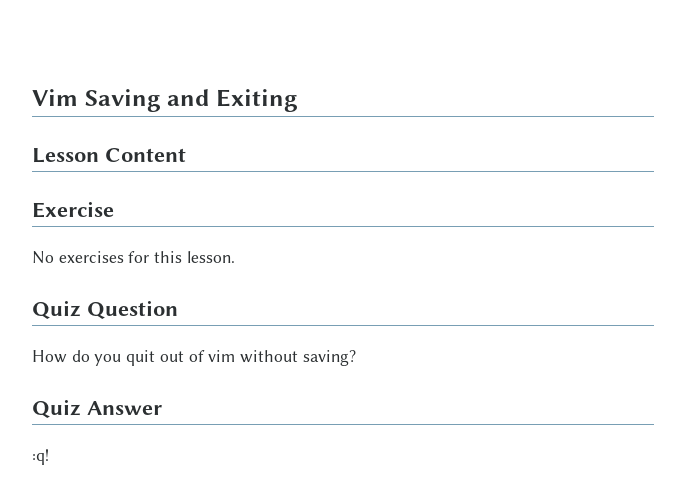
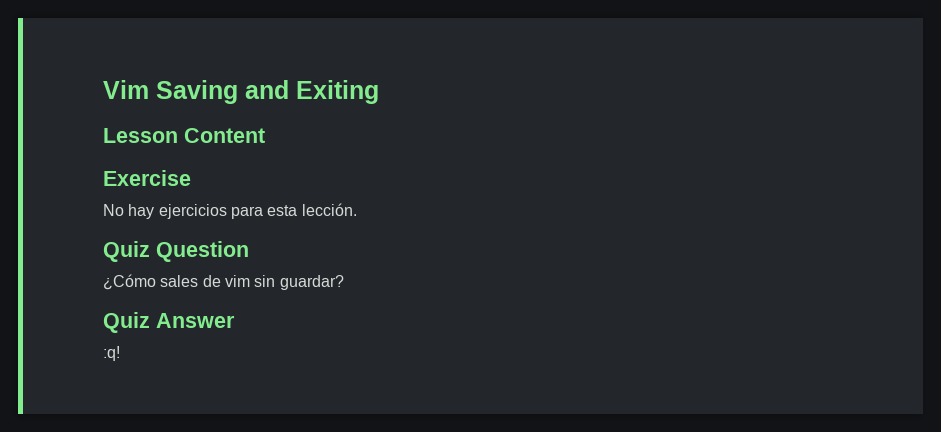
[58,251,235,263] [32,300,178,319] [32,350,356,366] exercises for this lesson. // Quiz Question // How do you quit out of vim without saving? -> [128,203,357,219] [103,241,249,262] [103,274,344,290] hay ejercicios para esta lección. // Quiz Question // ¿Cómo sales de vim sin guardar?

